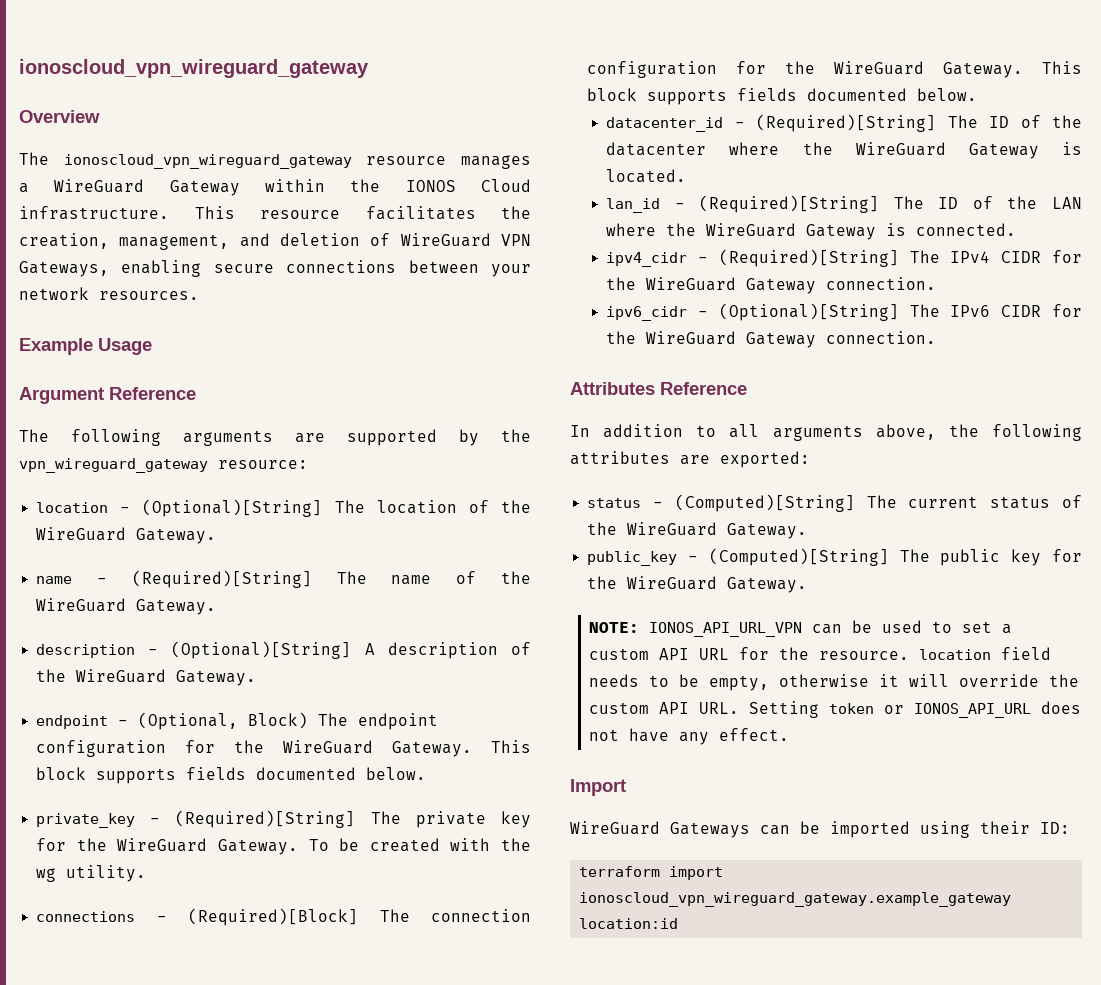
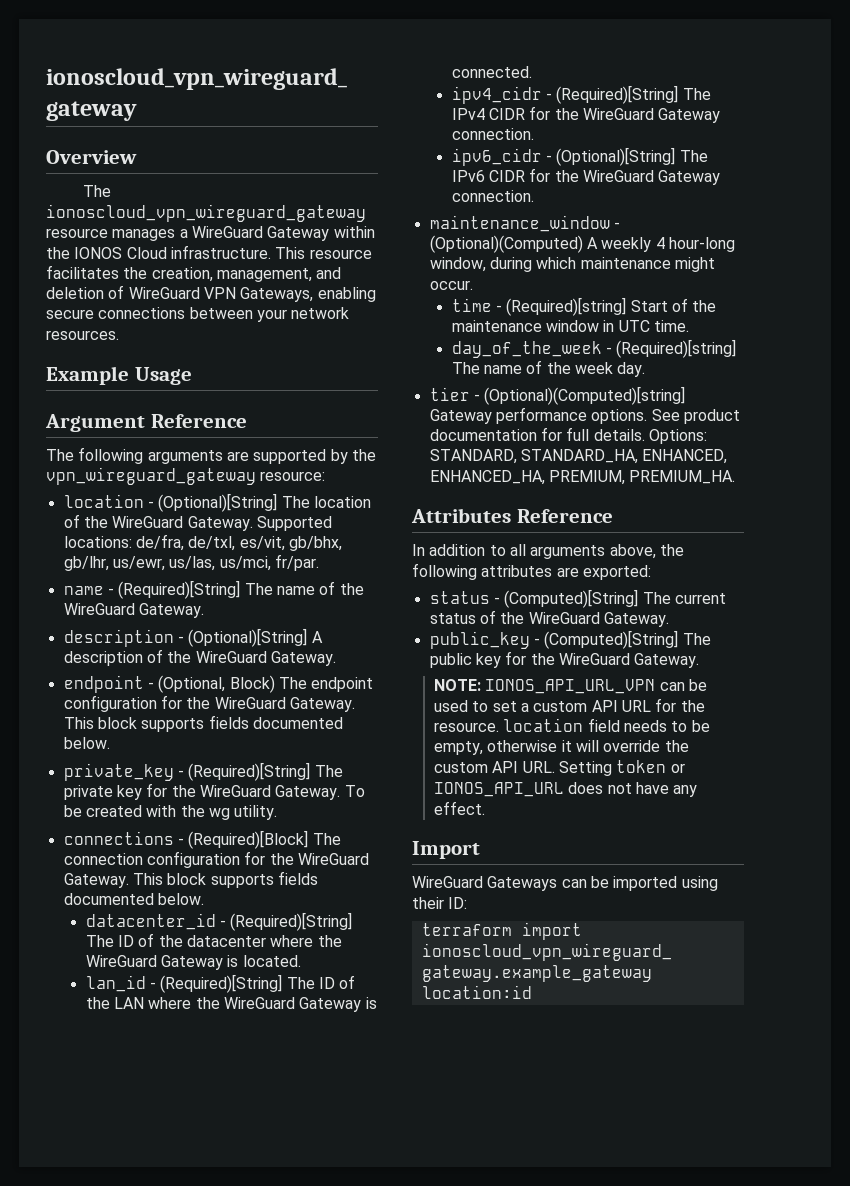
(217, 536) none -> [256,516,332,531] [63,534,342,551] [63,554,319,571] Supported locations: de/fra, de/txl, es/vit, gb/bhx, gb/lhr, us/ewr, us/las, us/mci, fr/par.
(937, 337) none -> [429,215,620,232] [429,235,735,253] [429,257,715,272] [429,280,473,290] [451,297,717,316] [451,320,689,332] [451,339,737,358] [451,360,646,377] [429,386,686,405] [429,407,740,424] [429,427,707,444] [429,449,728,464] [429,470,736,485] // maintenance_window - (Optional)(Computed) A weekly 4 hour-long window, during which maintenance might occur. // time - (Required)[string] Start of the maintenance window in UTC time. // day_of_the_week - (Required)[string] The name of the week day. // tier - (Optional)(Computed)[string] Gateway performance options. See product documentation for full details. Options: STANDARD, STANDARD_HA, ENHANCED, ENHANCED_HA, PREMIUM, PREMIUM_HA.

